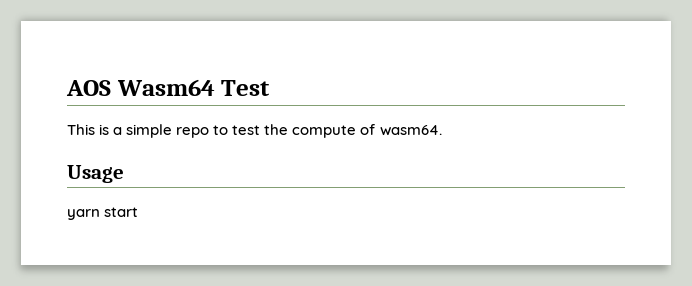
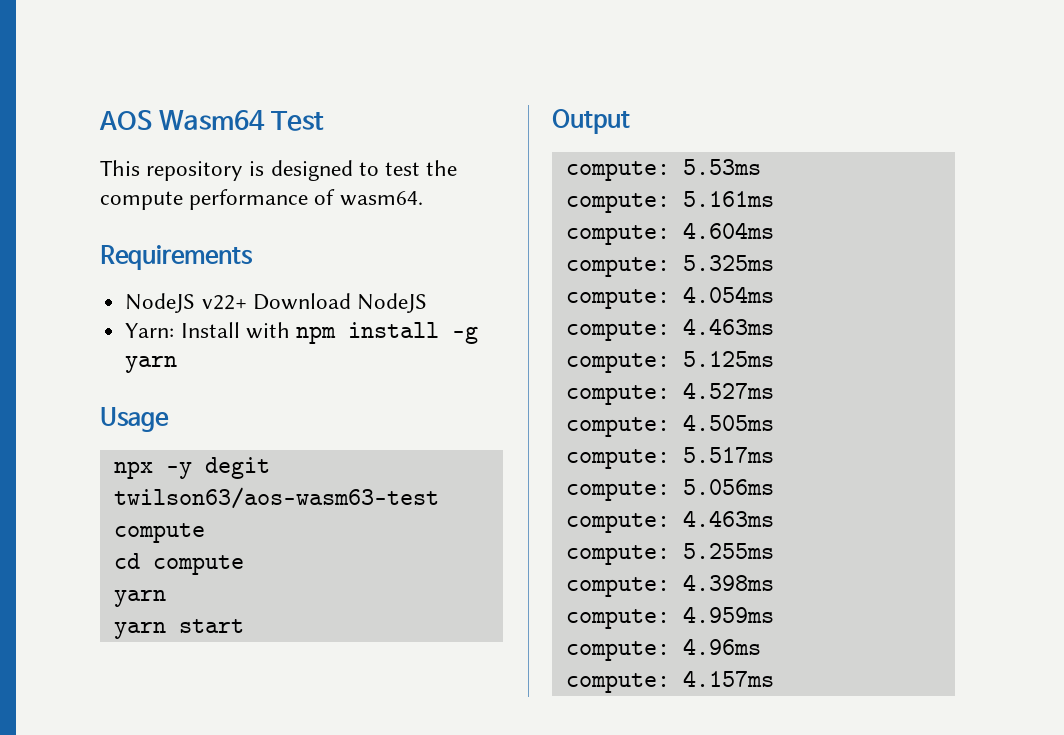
[99,124,210,138] is a simple repo -> [146,160,353,181] repository is designed
(357, 131) none -> [189,189,309,210] performance
[67,165,124,183] [67,207,139,220] Usage // yarn start -> [100,245,253,270] [125,293,427,313] [125,322,478,344] [125,356,178,373] [100,407,169,432] [113,457,270,479] [113,487,439,509] [113,523,205,543] [113,553,244,575] [113,590,166,607] [113,619,244,639] [552,109,630,134] [565,159,761,181] [565,191,774,213] [565,222,774,245] [565,255,774,277] [565,286,774,309] [565,318,774,341] [565,351,774,373] [565,382,774,405] [565,414,774,437] [565,447,774,469] [565,479,774,501] [565,510,774,533] [565,543,774,565] [565,574,774,597] [565,606,774,629] [565,638,761,661] [565,670,774,693] Requirements // NodeJS v22+ Download NodeJS // Yarn: Install with npm install -g yarn // Usage // npx -y degit twilson63/aos-wasm63-test compute // cd compute // yarn // yarn start // Output // compute: 5.53ms // compute: 5.161ms // compute: 4.604ms // compute: 5.325ms // compute: 4.054ms // compute: 4.463ms // compute: 5.125ms // compute: 4.527ms // compute: 4.505ms // compute: 5.517ms // compute: 5.056ms // compute: 4.463ms // compute: 5.255ms // compute: 4.398ms // compute: 4.959ms // compute: 4.96ms // compute: 4.157ms

